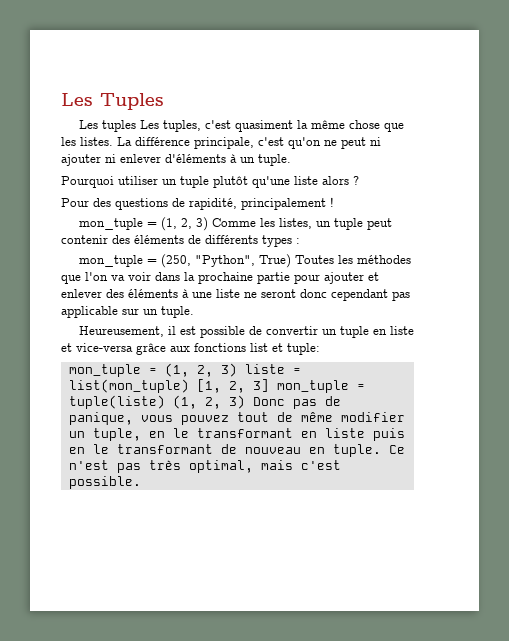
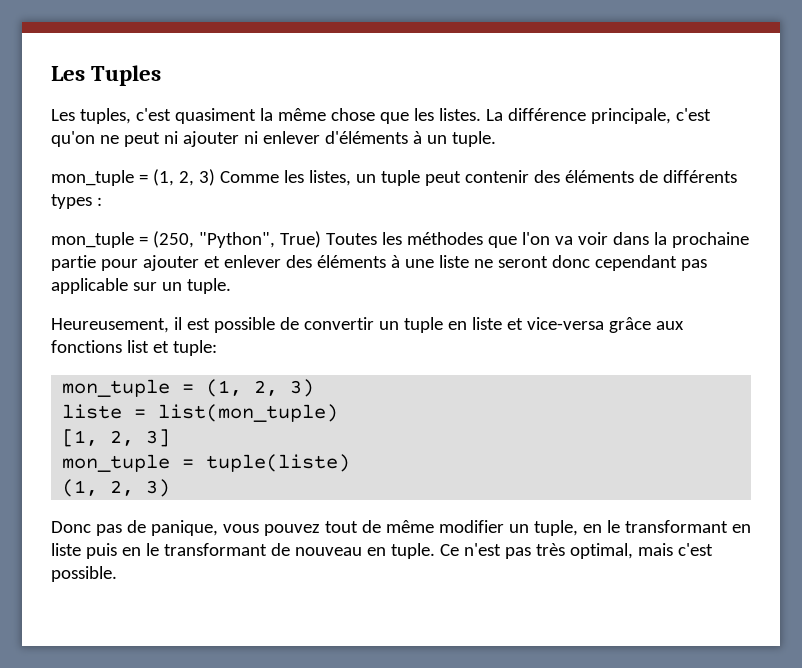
[101,120,159,132] tuples Les -> (75, 115) none
[61,176,359,188] [61,197,334,210] // Pourquoi utiliser un tuple plutôt qu'une liste alors ? // Pour des questions de rapidité, principalement ! -> (496, 139) none
(237, 370) none -> (315, 388) //
(189, 386) none -> (339, 413) //
(269, 385) none -> (171, 438) //
[172,395,245,409] (1, 2, 3) -> [62,479,171,497] // (1, 2, 3) //

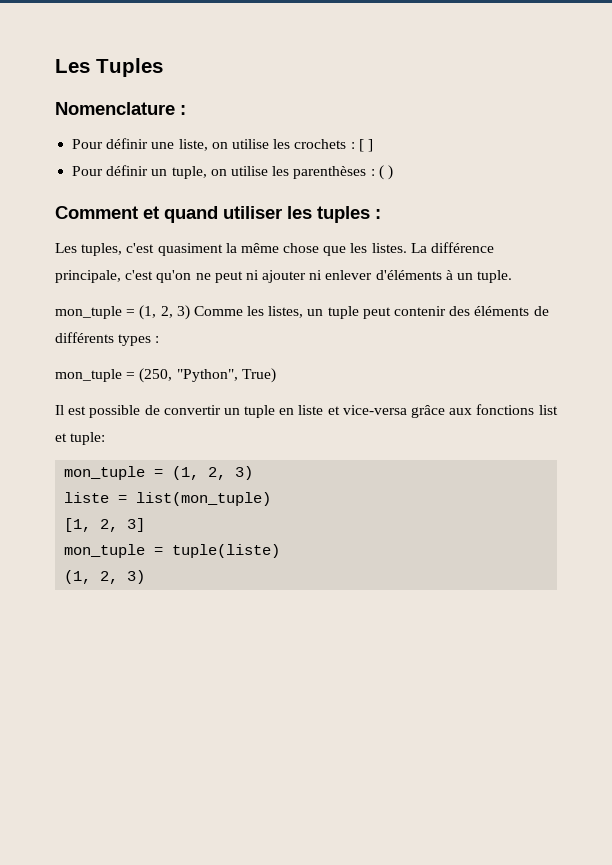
(162, 75) none -> [55,102,186,115] [72,138,373,152] [72,165,393,180] [55,206,381,223] // Nomenclature : // Pour définir une liste, on utilise les crochets : [ ] // Pour définir un tuple, on utilise les parenthèses : ( ) // Comment et quand utiliser les tuples :
[325,232,749,248] [51,255,707,271] [51,278,231,294] [51,317,182,333] Toutes les méthodes que l'on va voir dans la prochaine partie pour ajouter et enlever des éléments à une liste ne seront donc cependant pas applicable sur un tuple. // Heureusement, il -> [55,405,64,415] // Il
[51,520,751,536] [51,543,713,559] [51,566,117,582] // Donc pas de panique, vous pouvez tout de même modifier un tuple, en le transformant en liste puis en le transformant de nouveau en tuple. Ce n'est pas très optimal, mais c'est possible. -> (146, 577) none

